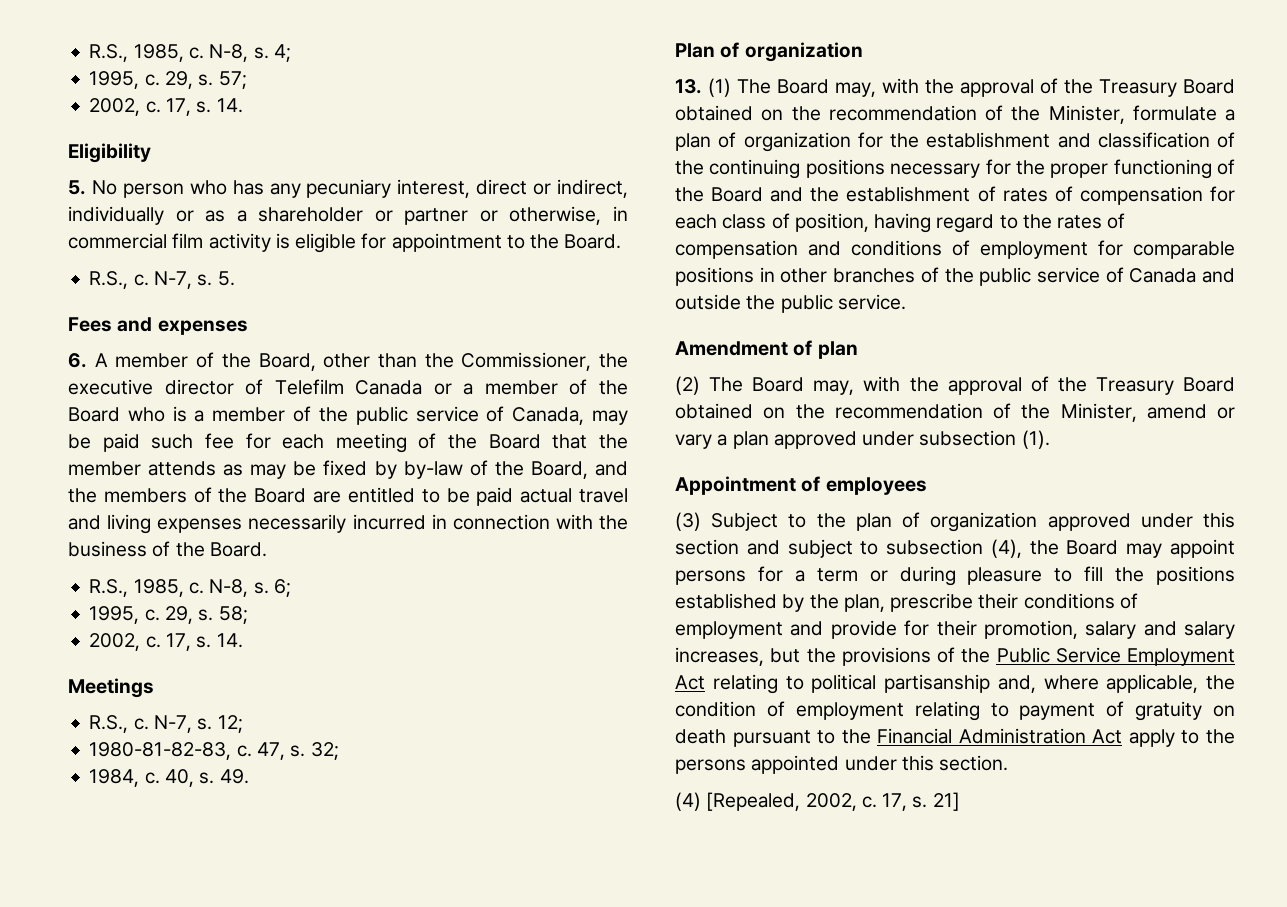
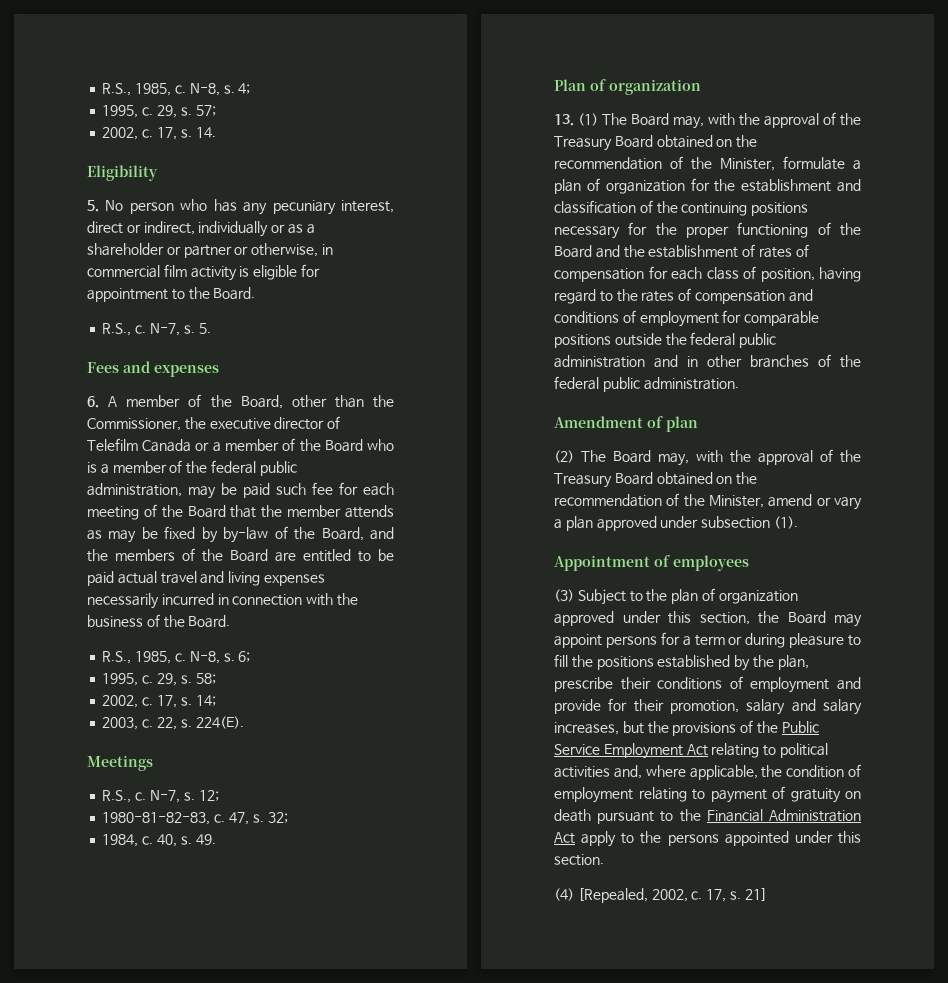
[355,406,585,425] public service of Canada, -> [210,460,297,476] [87,483,182,497] federal public administration,
[216,633,243,648] 14. -> [195,695,216,706] [102,716,244,730] 14; // 2003, c. 22, s. 224(E).
(754, 276) none -> [614,332,777,348] [554,355,678,368] outside the federal public administration and
[979,267,1235,286] [675,294,906,313] public service of Canada and outside the public service. -> [554,376,739,392] federal public administration.
[675,539,1022,558] section and subject to subsection (4), -> [699,612,750,625] section,
[884,674,990,693] partisanship -> [554,766,610,778] activities

